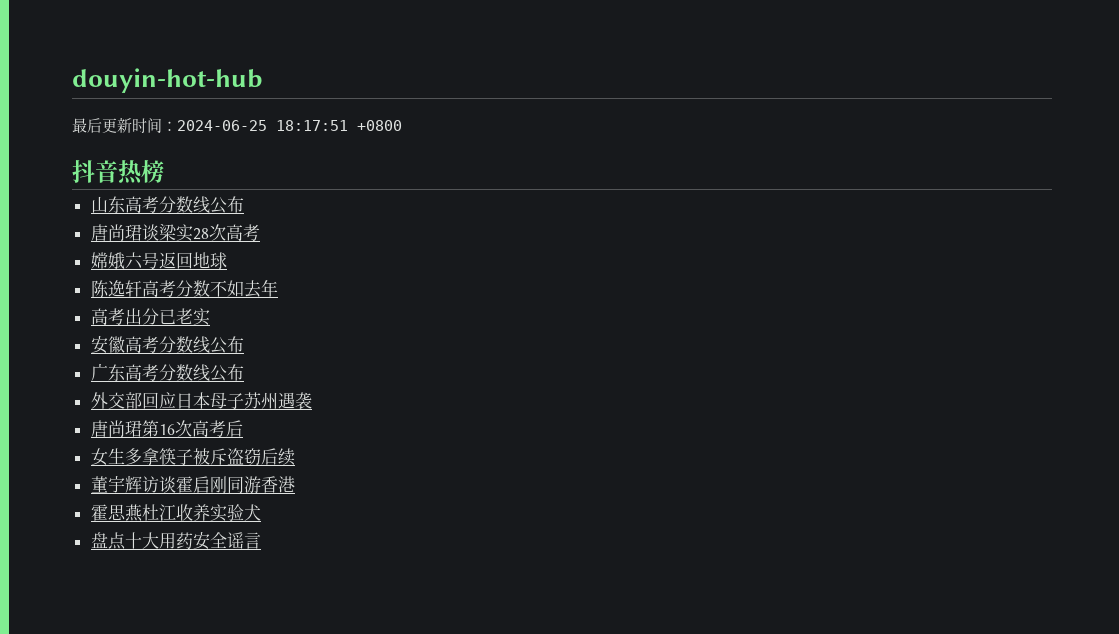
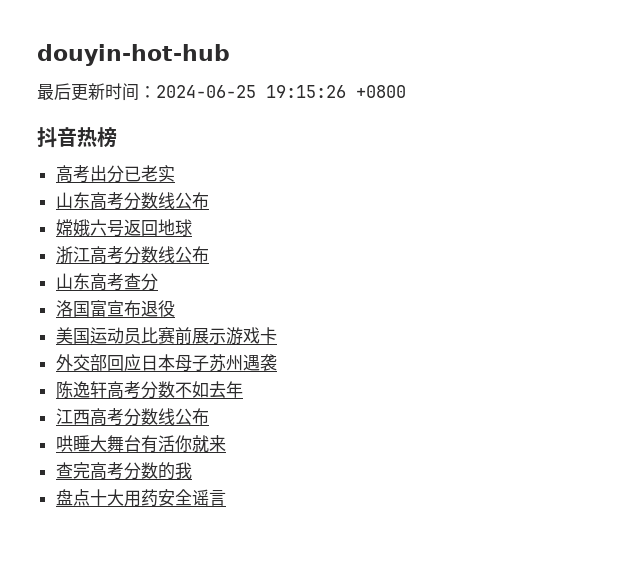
[276,120,348,131] 18:17:51 -> [266,85,346,98] 19:15:26
(164, 171) none -> [55,165,175,183] // 高考出分已老实
[90,223,260,242] // 唐尚珺谈梁实28次高考 -> (209, 200) none
[90,279,278,298] [90,308,210,326] [90,336,244,354] [90,363,244,382] 陈逸轩高考分数不如去年 // 高考出分已老实 // 安徽高考分数线公布 // 广东高考分数线公布 -> [55,246,209,264] [55,273,158,291] [55,300,175,317] [55,326,277,345] 浙江高考分数线公布 // 山东高考查分 // 洛国富宣布退役 // 美国运动员比赛前展示游戏卡
[90,420,243,437] [90,448,295,466] [90,475,295,494] [90,504,261,522] 唐尚珺第16次高考后 // 女生多拿筷子被斥盗窃后续 // 董宇辉访谈霍启刚同游香港 // 霍思燕杜江收养实验犬 -> [55,381,243,399] [55,408,209,426] [55,435,226,453] [55,462,192,480] 陈逸轩高考分数不如去年 // 江西高考分数线公布 // 哄睡大舞台有活你就来 // 查完高考分数的我

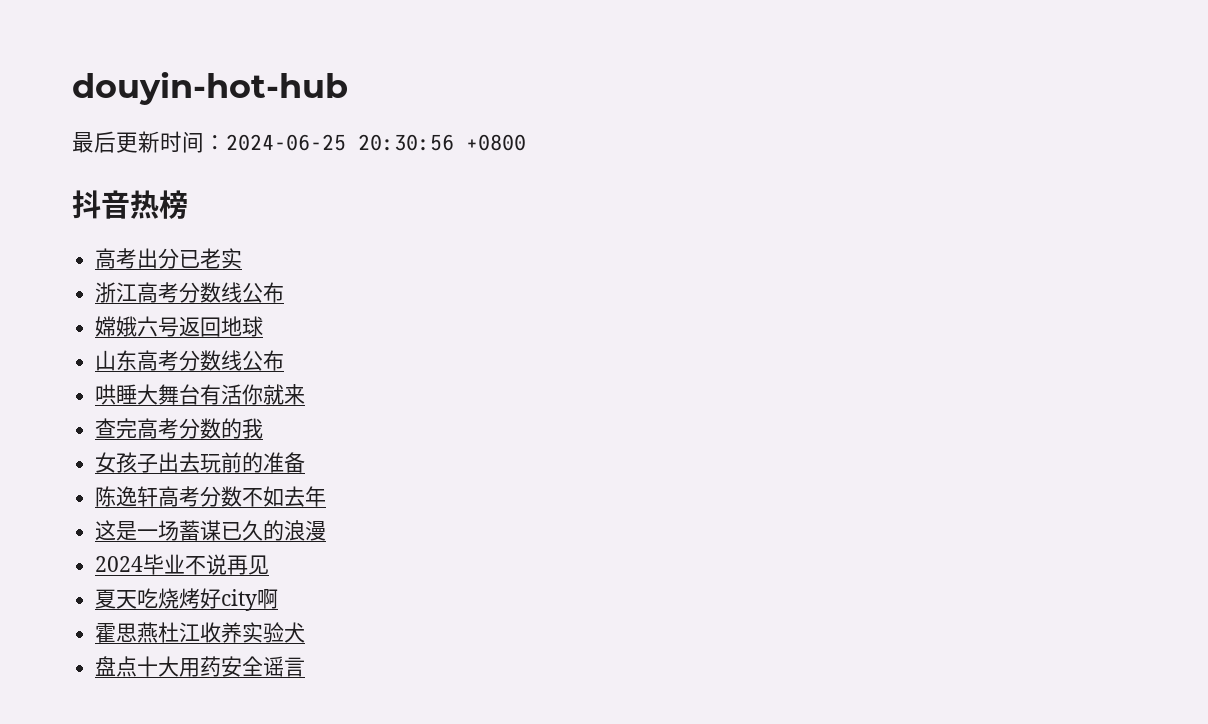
[266,85,346,98] 19:15:26 -> [358,134,454,151] 20:30:56
[55,192,90,209] 山东 -> [95,282,138,303] 浙江
[55,246,209,264] [55,273,158,291] [55,300,175,317] [55,326,277,345] [55,354,277,372] [55,381,243,399] [55,408,90,425] 浙江高考分数线公布 // 山东高考查分 // 洛国富宣布退役 // 美国运动员比赛前展示游戏卡 // 外交部回应日本母子苏州遇袭 // 陈逸轩高考分数不如去年 // 江西 -> [95,350,138,371] 山东
(192, 470) none -> [95,452,306,473] [95,486,327,507] [95,520,327,541] [95,554,270,575] [95,588,279,611] [95,622,306,643] // 女孩子出去玩前的准备 // 陈逸轩高考分数不如去年 // 这是一场蓄谋已久的浪漫 // 2024毕业不说再见 // 夏天吃烧烤好city啊 // 霍思燕杜江收养实验犬

